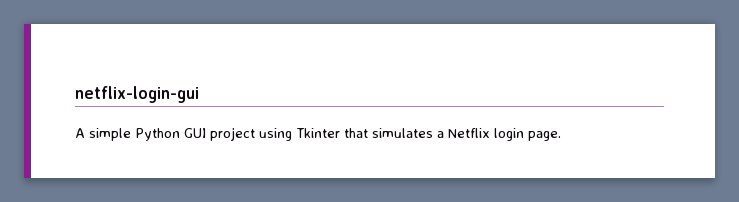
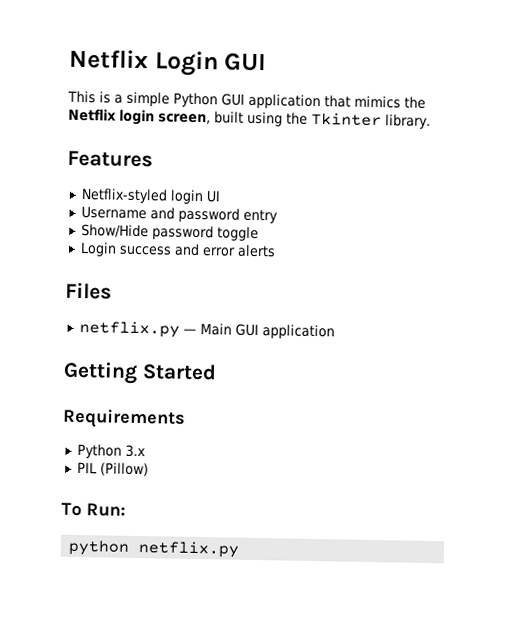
[75,86,199,103] [75,127,561,141] netflix-login-gui // A simple Python GUI project using Tkinter that simulates a Netflix login page. -> [69,48,267,77] [67,90,426,110] [68,108,431,129] [67,150,153,168] [80,187,221,205] [80,205,278,224] [80,223,259,242] [79,241,276,258] [65,282,112,300] [78,320,335,340] [63,361,217,384] [62,408,186,429] [76,443,146,459] [76,461,149,477] [61,502,126,517] [68,539,241,558] Netflix Login GUI // This is a simple Python GUI application that mimics the Netflix login screen, built using the Tkinter library. // Features // Netflix-styled login UI // Username and password entry // Show/Hide password toggle // Login success and error alerts // Files // netflix.py — Main GUI application // Getting Started // Requirements // Python 3.x // PIL (Pillow) // To Run: // python netflix.py

